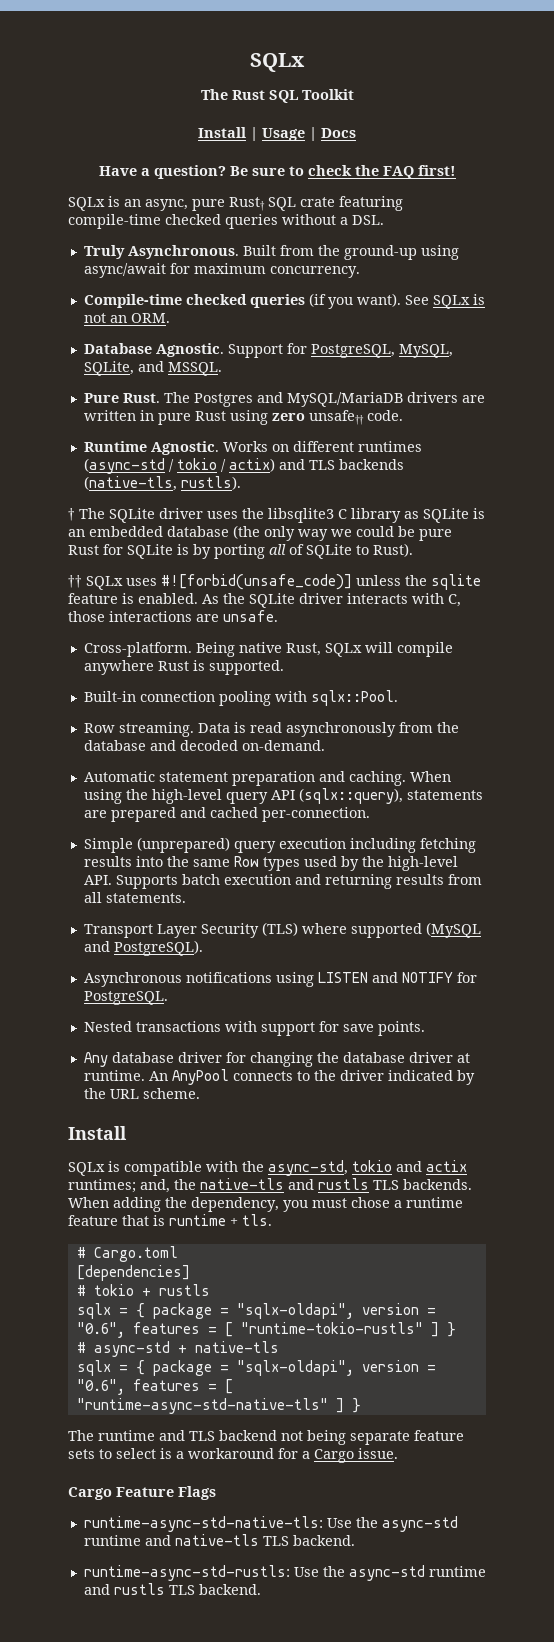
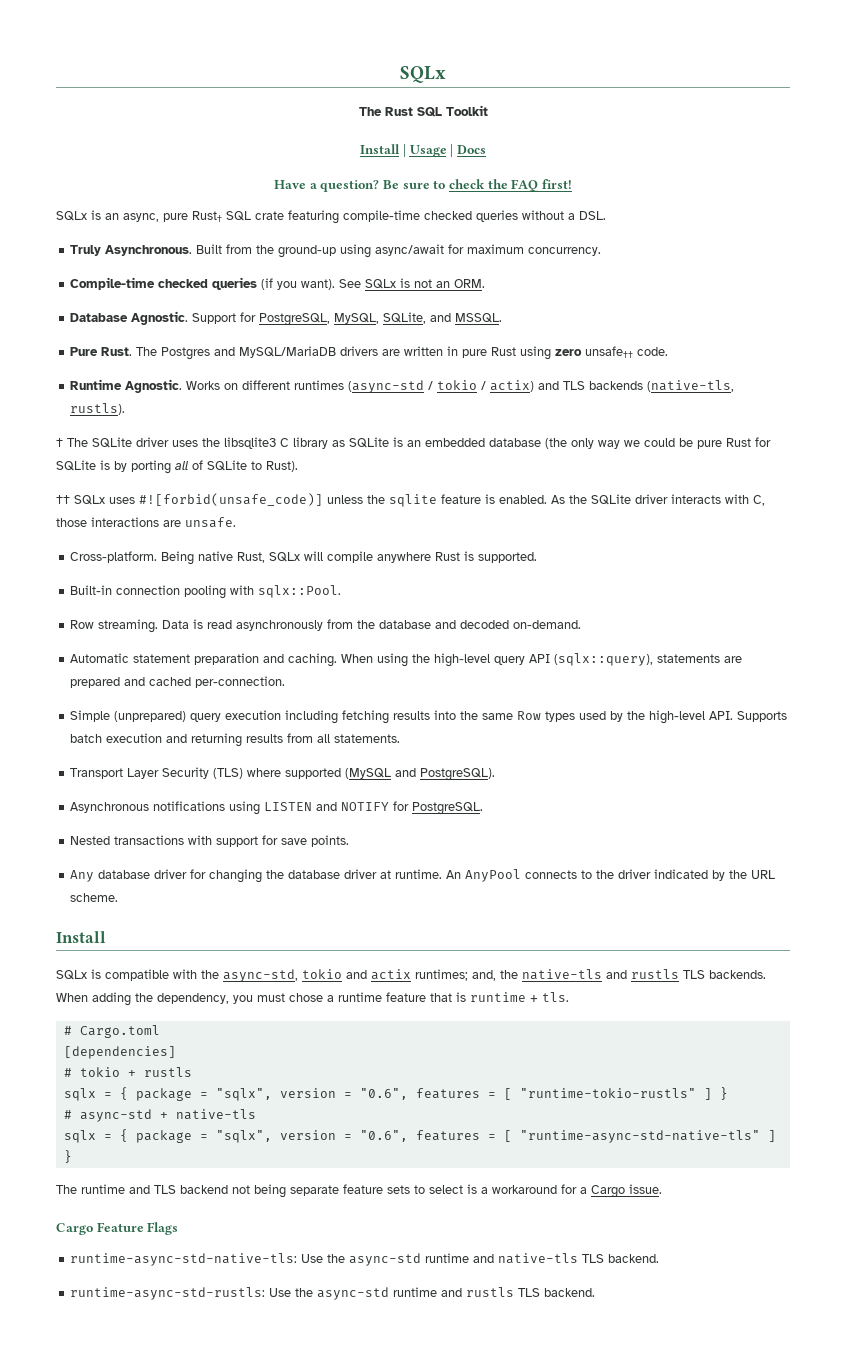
[236,1303,354,1319] "sqlx-oldapi", -> [215,1088,272,1101] "sqlx",
[236,1360,354,1376] "sqlx-oldapi", -> [215,1130,272,1143] "sqlx",

